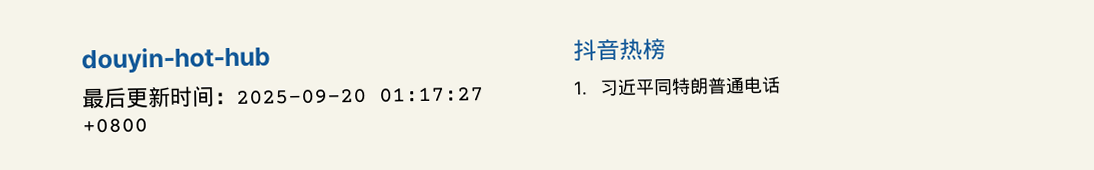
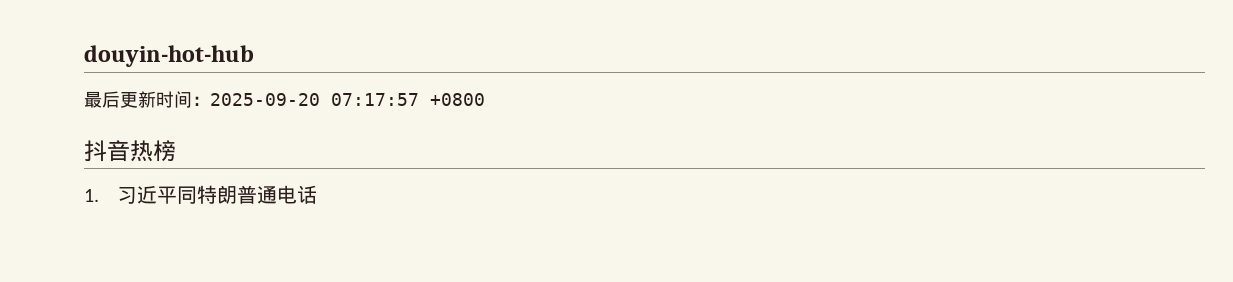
[379,86,484,103] 01:17:27 -> [331,93,419,106] 07:17:57

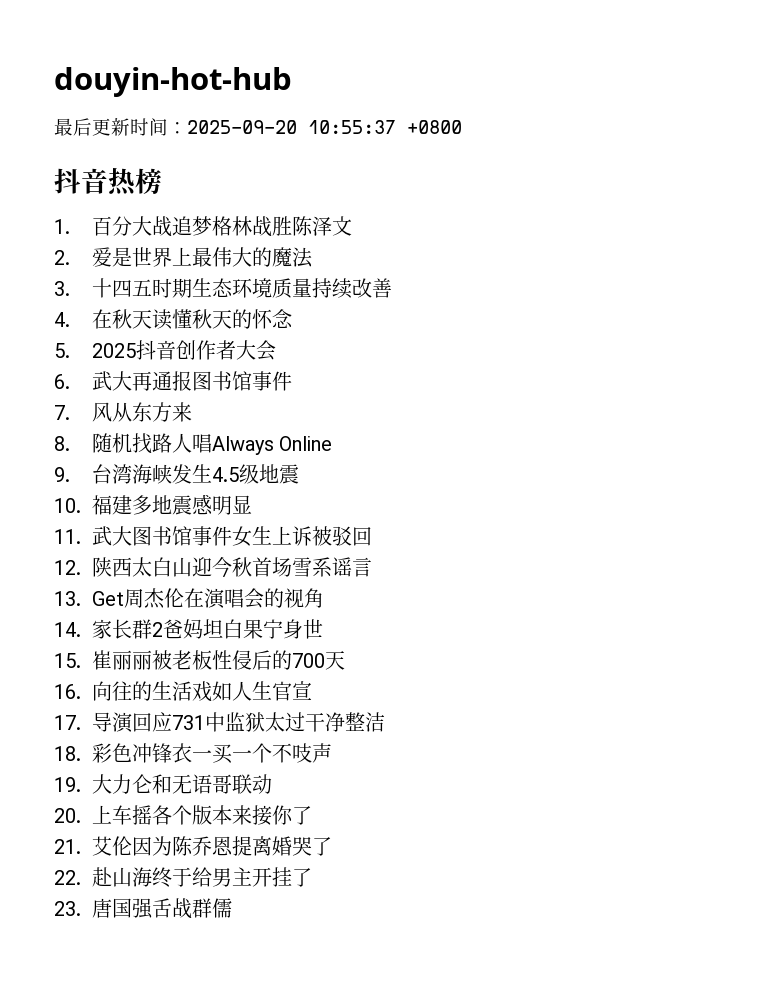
[331,93,419,106] 07:17:57 -> [308,120,396,134] 10:55:37
[116,185,317,204] 习近平同特朗普通电话 -> [91,216,352,237] [54,247,313,268] [54,278,392,299] [54,309,293,330] [54,340,276,361] [54,371,292,391] [54,402,192,422] [54,433,332,455] [54,464,299,484] [54,494,252,515] [54,526,372,547] [54,557,372,578] [54,588,324,609] [54,619,323,639] [54,650,345,670] [54,681,312,702] [54,712,385,733] [54,743,332,764] [54,774,272,794] [54,805,312,826] [54,836,332,856] [54,867,312,888] [54,898,232,919] 百分大战追梦格林战胜陈泽文 // 2.爱是世界上最伟大的魔法 // 3.十四五时期生态环境质量持续改善 // 4.在秋天读懂秋天的怀念 // 5. 2025抖音创作者大会 // 6.武大再通报图书馆事件 // 7.风从东方来 // 8.随机找路人唱Always Online // 9.台湾海峡发生4.5级地震 // 10.福建多地震感明显 // 11.武大图书馆事件女生上诉被驳回 // 12.陕西太白山迎今秋首场雪系谣言 // 13. Get周杰伦在演唱会的视角 // 14.家长群2爸妈坦白果宁身世 // 15.崔丽丽被老板性侵后的700天 // 16.向往的生活戏如人生官宣 // 17.导演回应731中监狱太过干净整洁 // 18.彩色冲锋衣一买一个不吱声 // 19.大力仑和无语哥联动 // 20.上车摇各个版本来接你了 // 21.艾伦因为陈乔恩提离婚哭了 // 22.赴山海终于给男主开挂了 // 23.唐国强舌战群儒

